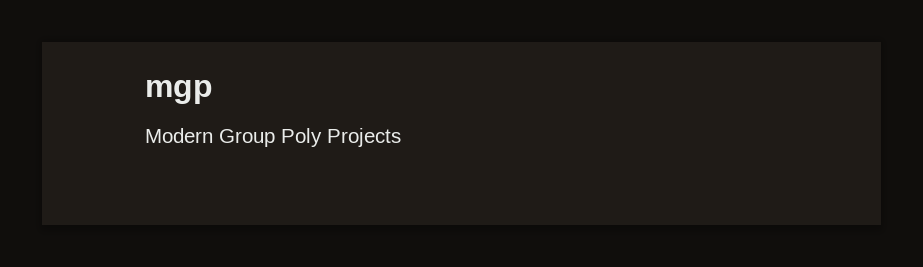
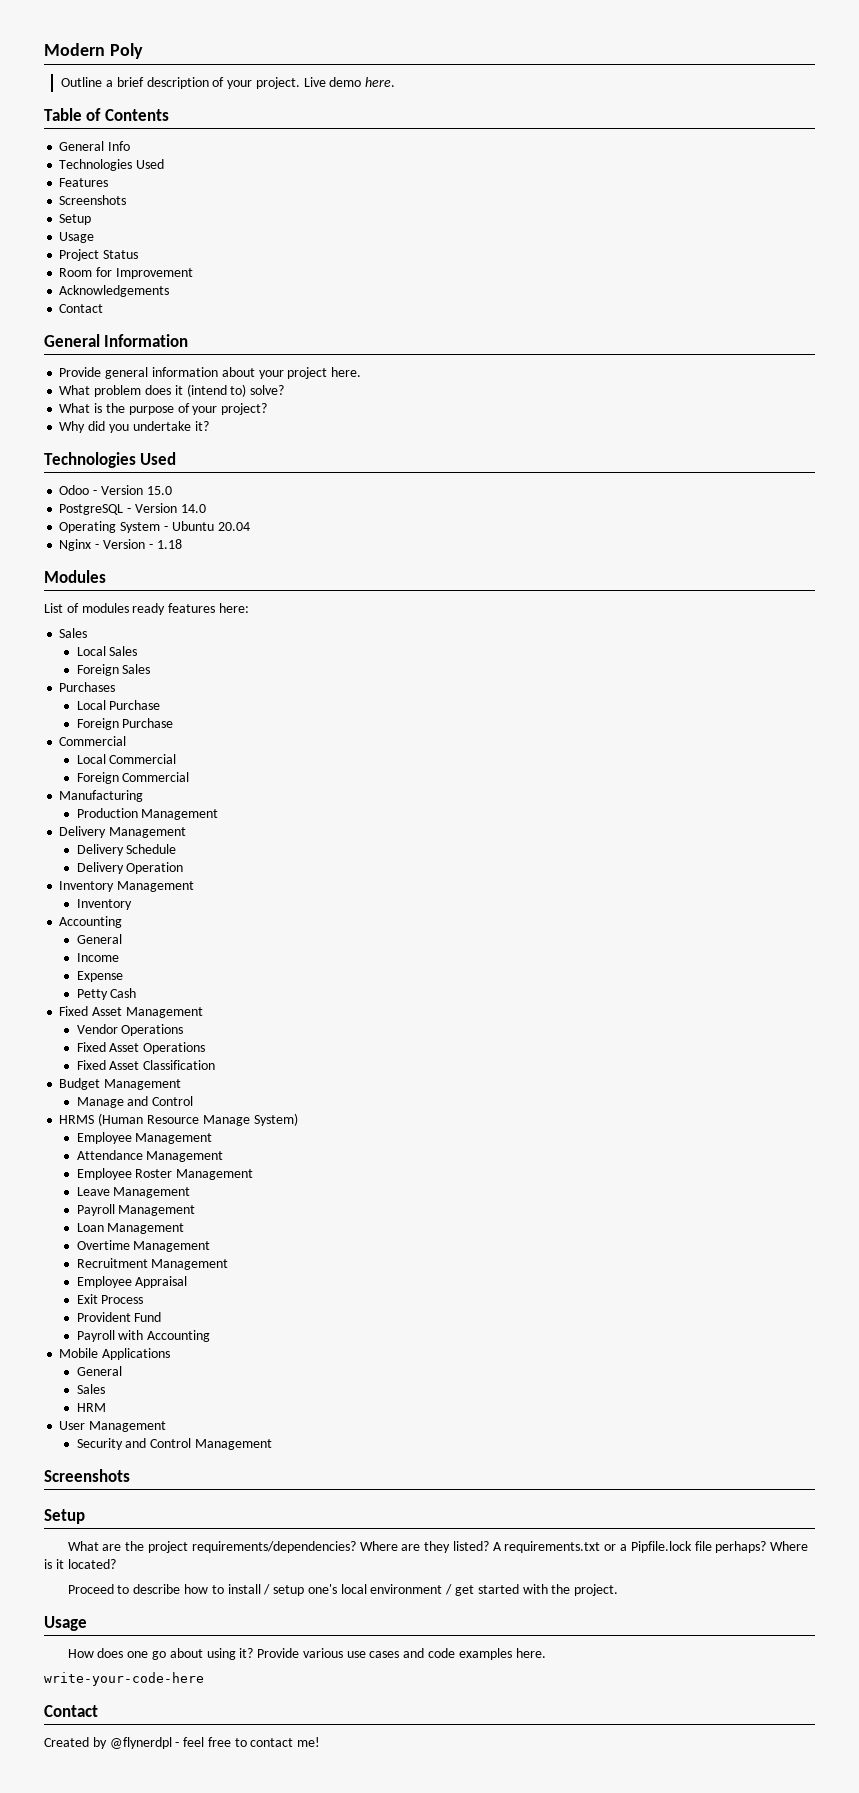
[145,80,213,104] [145,128,401,147] mgp // Modern Group Poly Projects -> [44,43,143,59] [61,77,396,89] [44,108,169,121] [59,141,131,151] [59,159,165,171] [59,178,109,187] [59,195,127,205] [59,214,92,225] [59,232,95,243] [59,249,139,261] [59,267,193,279] [59,285,170,297] [59,304,104,313] [44,334,189,347] [59,367,362,379] [59,384,285,397] [59,403,268,415] [59,421,209,433] [44,452,177,468] [59,485,172,495] [59,503,206,515] [59,521,250,533] [59,539,182,551] [44,570,106,583] [44,603,249,615] [59,628,88,638] [76,646,138,656] [76,664,151,676] [59,682,116,692] [76,700,161,710] [76,718,174,730] [59,736,127,746] [76,754,177,764] [76,772,190,784] [59,790,144,802] [76,808,219,820] [59,826,187,838] [76,844,177,856] [76,862,184,874] [59,881,195,892] [76,899,132,910] [59,916,123,928] [76,934,122,944] [76,953,119,962] [76,971,123,982] [76,988,137,1000] [59,1006,203,1018] [76,1024,184,1036] [76,1042,206,1054] [76,1060,216,1070] [59,1078,182,1090] [76,1096,194,1108] [59,1113,298,1126] [76,1132,213,1144] [76,1150,224,1162] [76,1168,254,1180] [76,1187,191,1198] [76,1204,196,1216] [76,1223,185,1234] [76,1240,211,1252] [76,1258,229,1270] [76,1276,188,1288] [76,1294,144,1304] [76,1312,162,1322] [76,1330,211,1342] [59,1348,171,1360] [76,1366,122,1376] [76,1384,105,1394] [76,1403,106,1412] [59,1421,167,1432] [76,1438,272,1450] [44,1469,130,1482] [44,1509,85,1524] [67,1541,809,1553] [44,1559,116,1569] [67,1584,619,1596] [44,1616,87,1631] [67,1648,546,1660] [44,1672,204,1686] [44,1705,98,1717] [44,1737,321,1749] Modern Poly // Outline a brief description of your project. Live demo here. // Table of Contents // General Info // Technologies Used // Features // Screenshots // Setup // Usage // Project Status // Room for Improvement // Acknowledgements // Contact // General Information // Provide general information about your project here. // What problem does it (intend to) solve? // What is the purpose of your project? // Why did you undertake it? // Technologies Used // Odoo - Version 15.0 // PostgreSQL - Version 14.0 // Operating System - Ubuntu 20.04 // Nginx - Version - 1.18 // Modules // List of modules ready features here: // Sales // Local Sales // Foreign Sales // Purchases // Local Purchase // Foreign Purchase // Commercial // Local Commercial // Foreign Commercial // Manufacturing // Production Management // Delivery Management // Delivery Schedule // Delivery Operation // Inventory Management // Inventory // Accounting // General // Income // Expense // Petty Cash // Fixed Asset Management // Vendor Operations // Fixed Asset Operations // Fixed Asset Classification // Budget Management // Manage and Control // HRMS (Human Resource Manage System) // Employee Management // Attendance Management // Employee Roster Management // Leave Management // Payroll Management // Loan Management // Overtime Management // Recruitment Management // Employee Appraisal // Exit Process // Provident Fund // Payroll with Accounting // Mobile Applications // General // Sales // HRM // User Management // Security and Control Management // Screenshots // Setup // What are the project requirements/dependencies? Where are they listed? A requirements.txt or a Pipfile.lock file perhaps? Where is it located? // Proceed to describe how to install / setup one's local environment / get started with the project. // Usage // How does one go about using it? Provide various use cases and code examples here. // write-your-code-here // Contact // Created by @flynerdpl - feel free to contact me!

